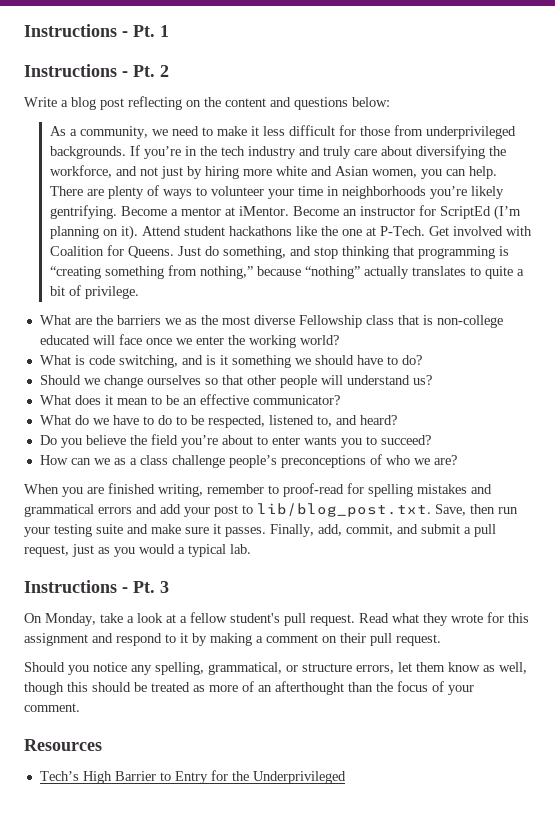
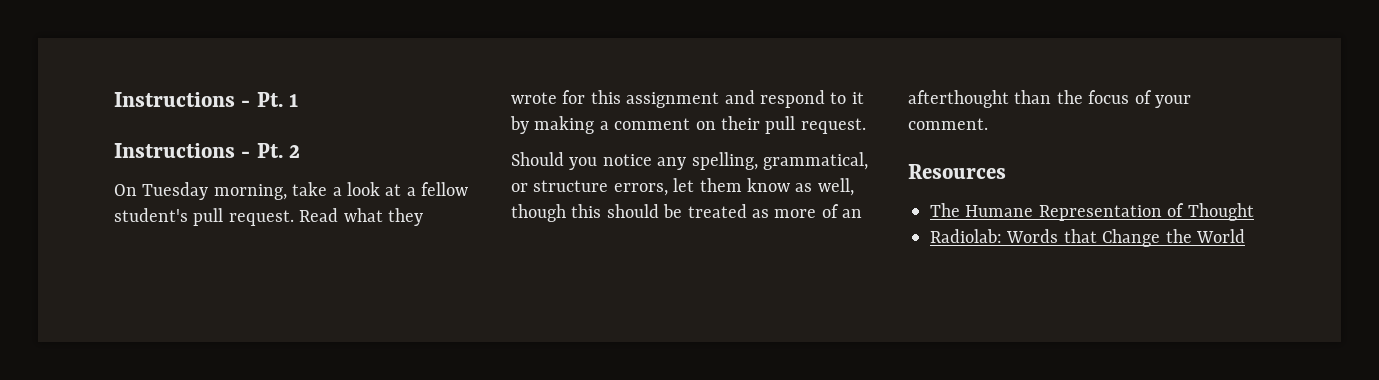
[24,96,390,110] [49,125,516,139] [49,145,506,159] [49,165,497,179] [49,185,504,199] [49,205,521,220] [49,225,532,240] [49,245,509,259] [49,265,524,279] [49,285,139,299] [39,315,503,328] [39,334,339,348] [39,355,422,368] [39,375,432,388] [39,394,340,405] [39,415,397,428] [39,434,431,448] [39,454,457,468] [24,483,492,497] [24,503,518,517] [24,524,496,537] [24,544,251,557] [24,580,169,593] // Write a blog post reflecting on the content and questions below: // As a community, we need to make it less difficult for those from underprivileged backgrounds. If you’re in the tech industry and truly care about diversifying the workforce, and not just by hiring more white and Asian women, you can help. There are plenty of ways to volunteer your time in neighborhoods you’re likely gentrifying. Become a mentor at iMentor. Become an instructor for ScriptEd (I’m planning on it). Attend student hackathons like the one at P-Tech. Get involved with Coalition for Queens. Just do something, and stop thinking that programming is “creating something from nothing,” because “nothing” actually translates to quite a bit of privilege. // What are the barriers we as the most diverse Fellowship class that is non-college educated will face once we enter the working world? // What is code switching, and is it something we should have to do? // Should we change ourselves so that other people will understand us? // What does it mean to be an effective communicator? // What do we have to do to be respected, listened to, and heard? // Do you believe the field you’re about to enter wants you to succeed? // How can we as a class challenge people’s preconceptions of who we are? // When you are finished writing, remember to proof-read for spelling mistakes and grammatical errors and add your post to lib/blog_post.txt. Save, then run your testing suite and make sure it passes. Finally, add, commit, and submit a pull request, just as you would a typical lab. // Instructions - Pt. 3 -> (301, 151) none
[45,613,96,626] Monday, -> [142,182,287,200] Tuesday morning,
[39,770,346,784] Tech’s High Barrier to Entry for the Underprivileged -> [930,203,1254,221] [930,229,1245,247] The Humane Representation of Thought // Radiolab: Words that Change the World

